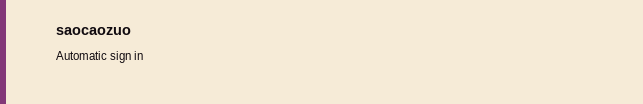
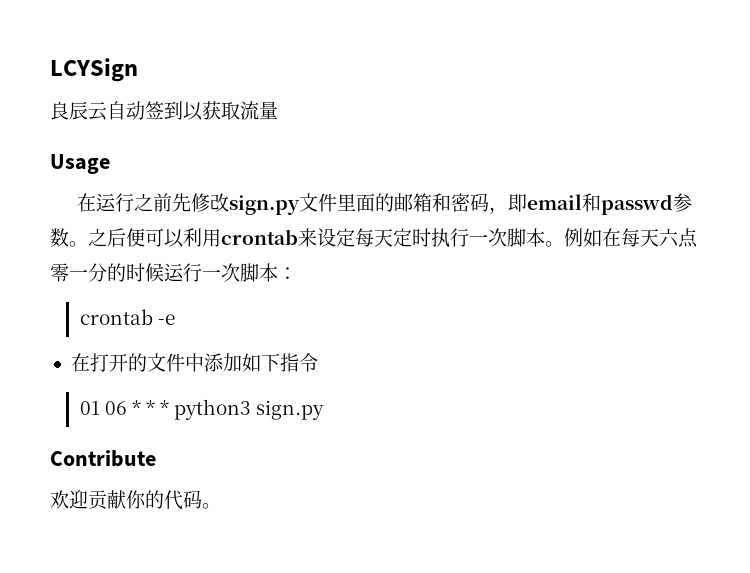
[56,27,131,35] [56,51,144,63] saocaozuo // Automatic sign in -> [50,58,138,82] [50,101,278,121] [50,154,110,174] [76,193,692,215] [50,228,698,248] [50,263,297,282] [79,309,175,325] [70,353,318,372] [79,399,325,420] [50,450,156,467] [50,490,221,510] LCYSign // 良辰云自动签到以获取流量 // Usage // 在运行之前先修改sign.py文件里面的邮箱和密码，即email和passwd参数。之后便可以利用crontab来设定每天定时执行一次脚本。例如在每天六点零一分的时候运行一次脚本： // crontab -e // 在打开的文件中添加如下指令 // 01 06 * * * python3 sign.py // Contribute // 欢迎贡献你的代码。

